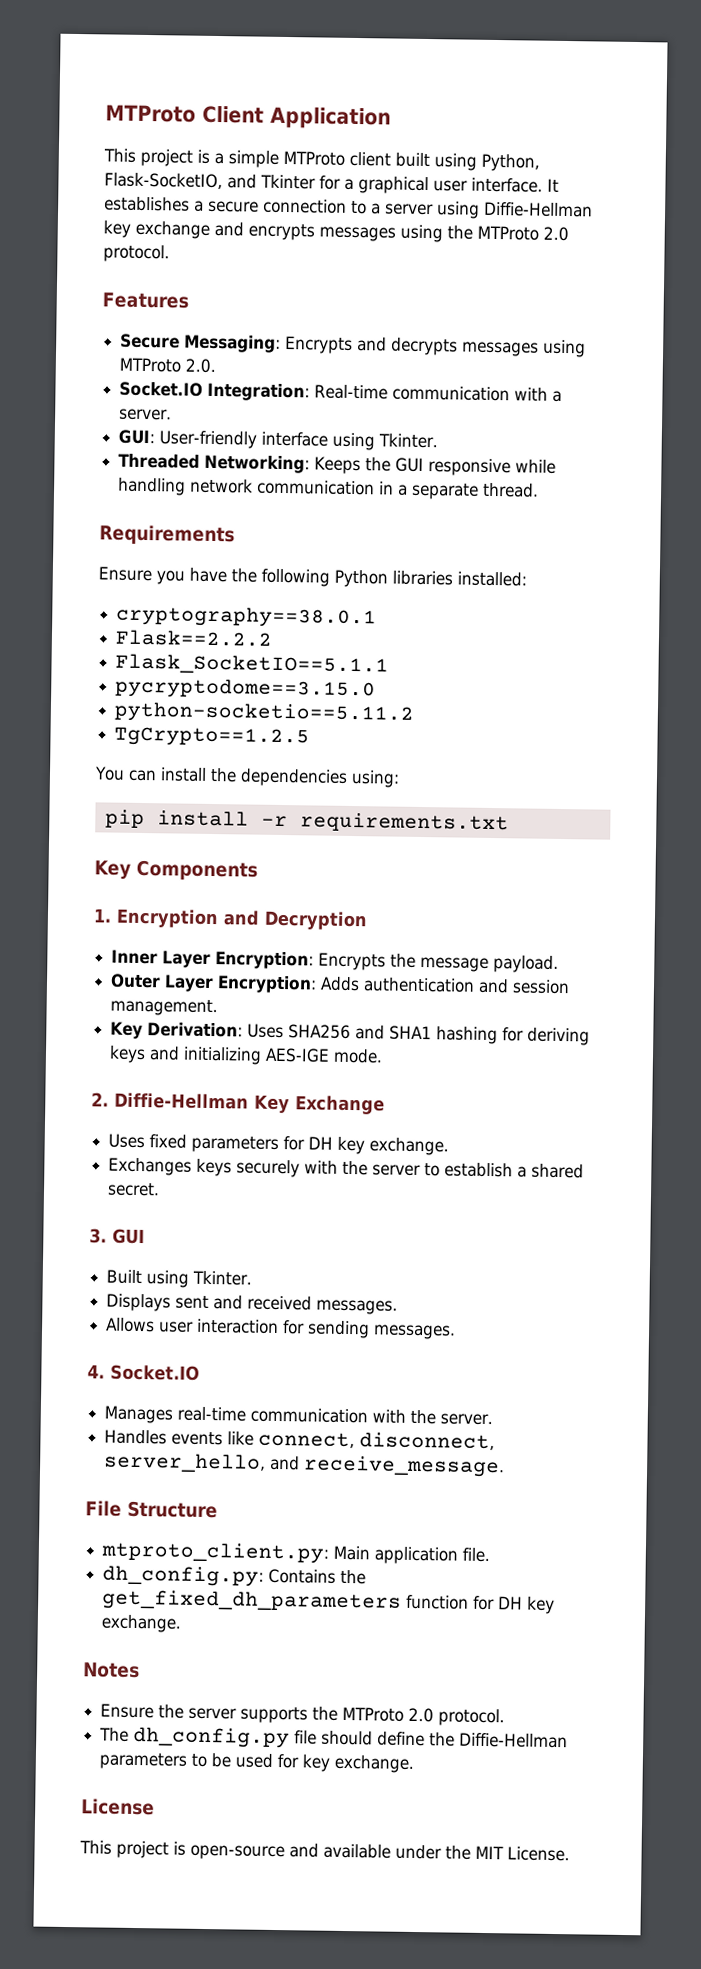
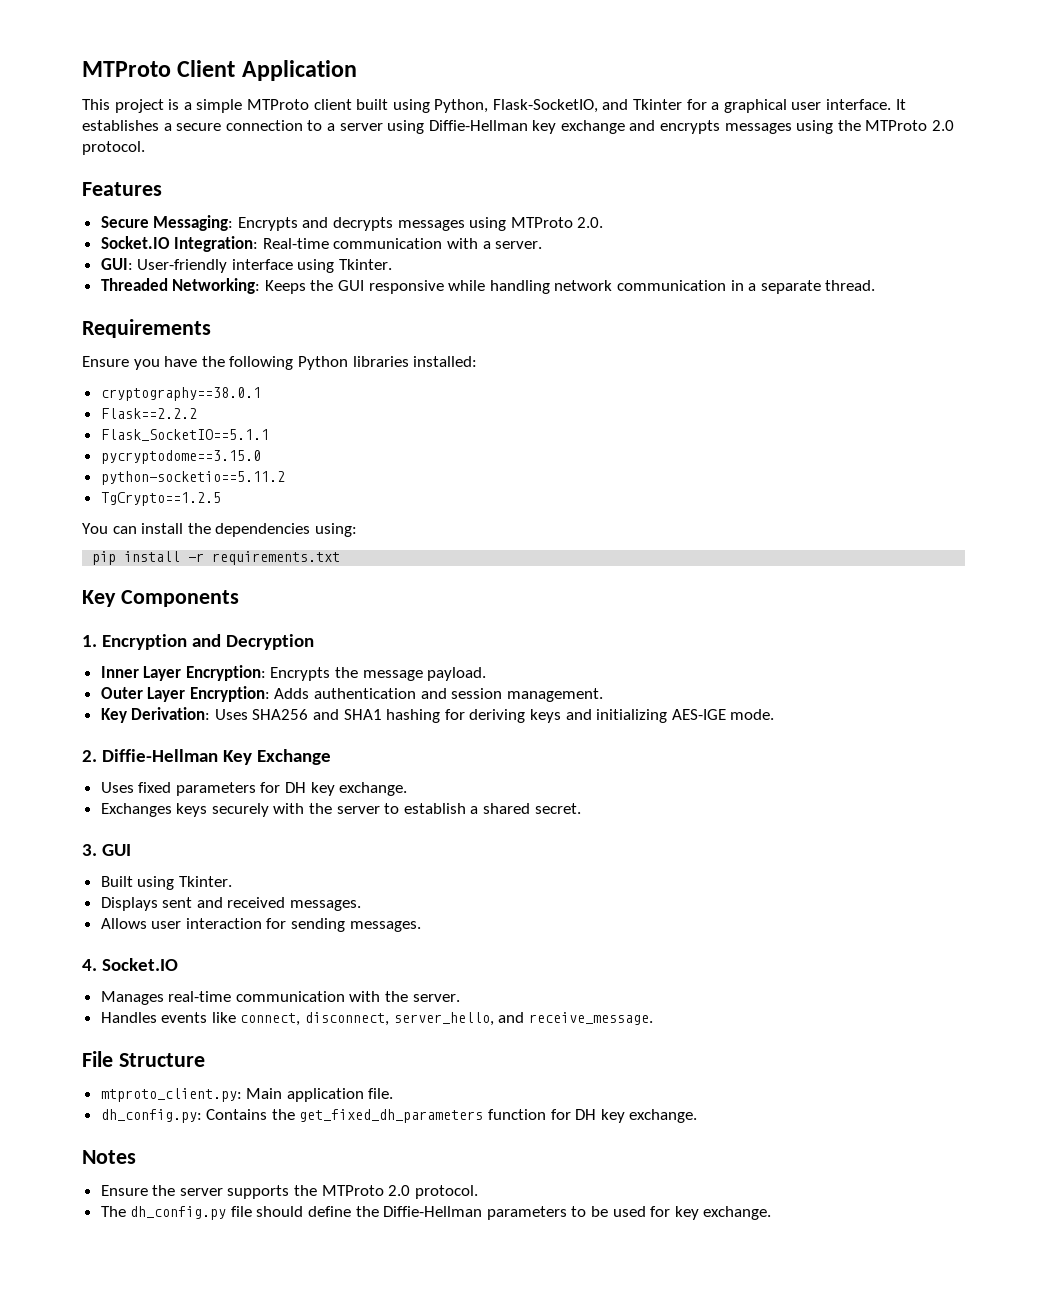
[81,1798,155,1816] [79,1840,570,1862] // License // This project is open-source and available under the MIT License. -> (772, 1213) none

